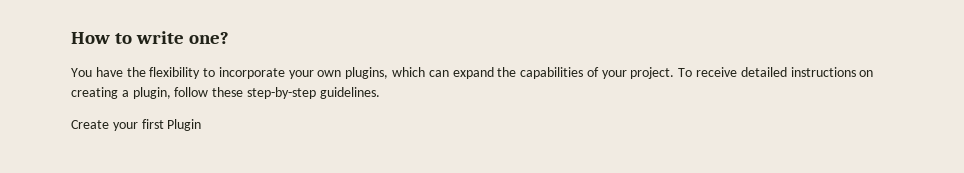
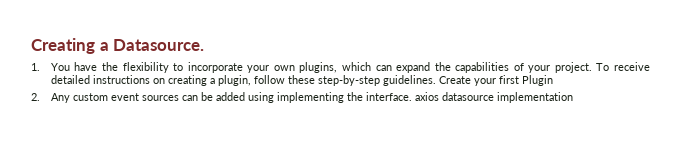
[71,31,230,44] How to write one? // -> [31,38,205,54] [31,63,40,71] Creating a Datasource. // 1.
(380, 93) // -> (436, 80) none
(202, 125) none -> [31,92,573,103] // 2. Any custom event sources can be added using implementing the interface. axios datasource implementation

